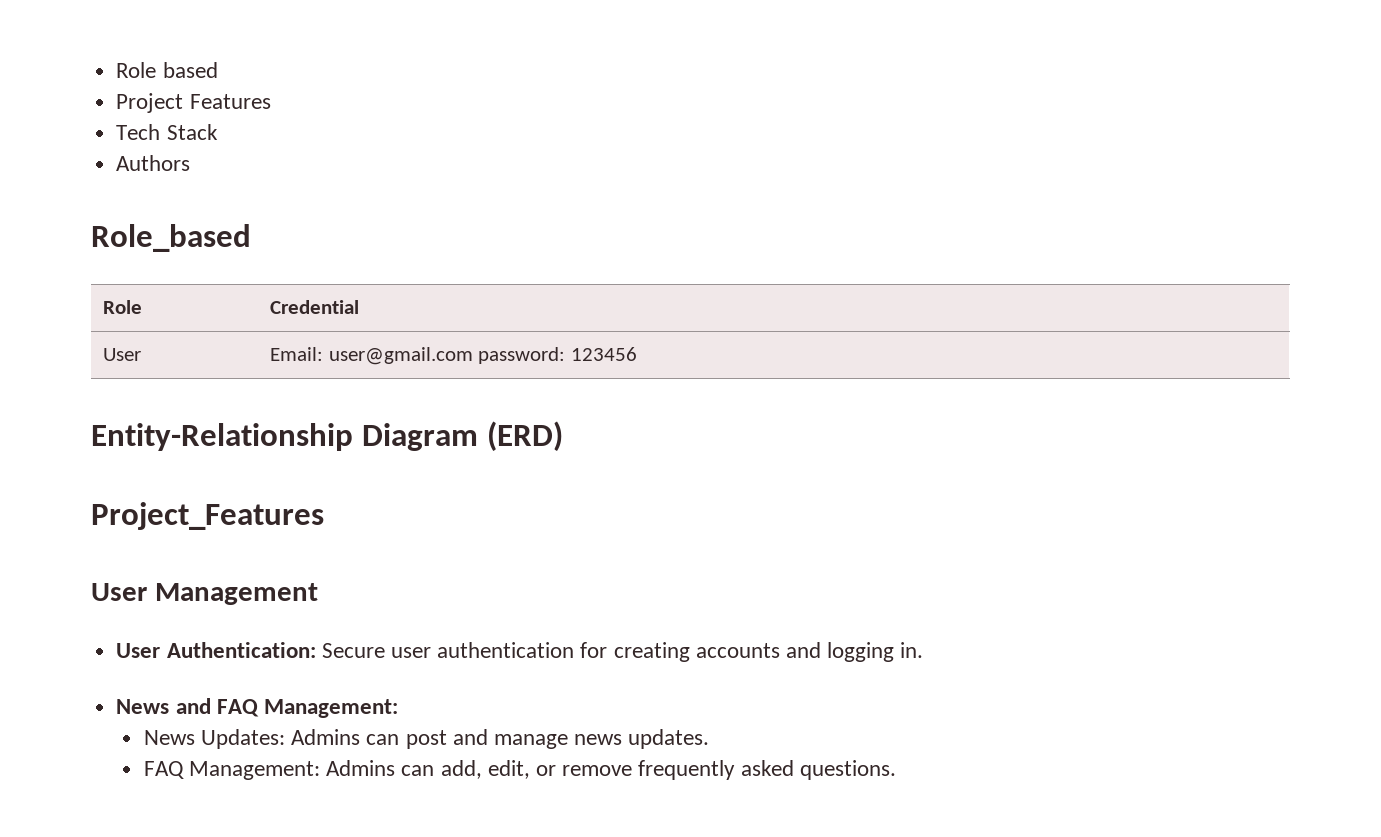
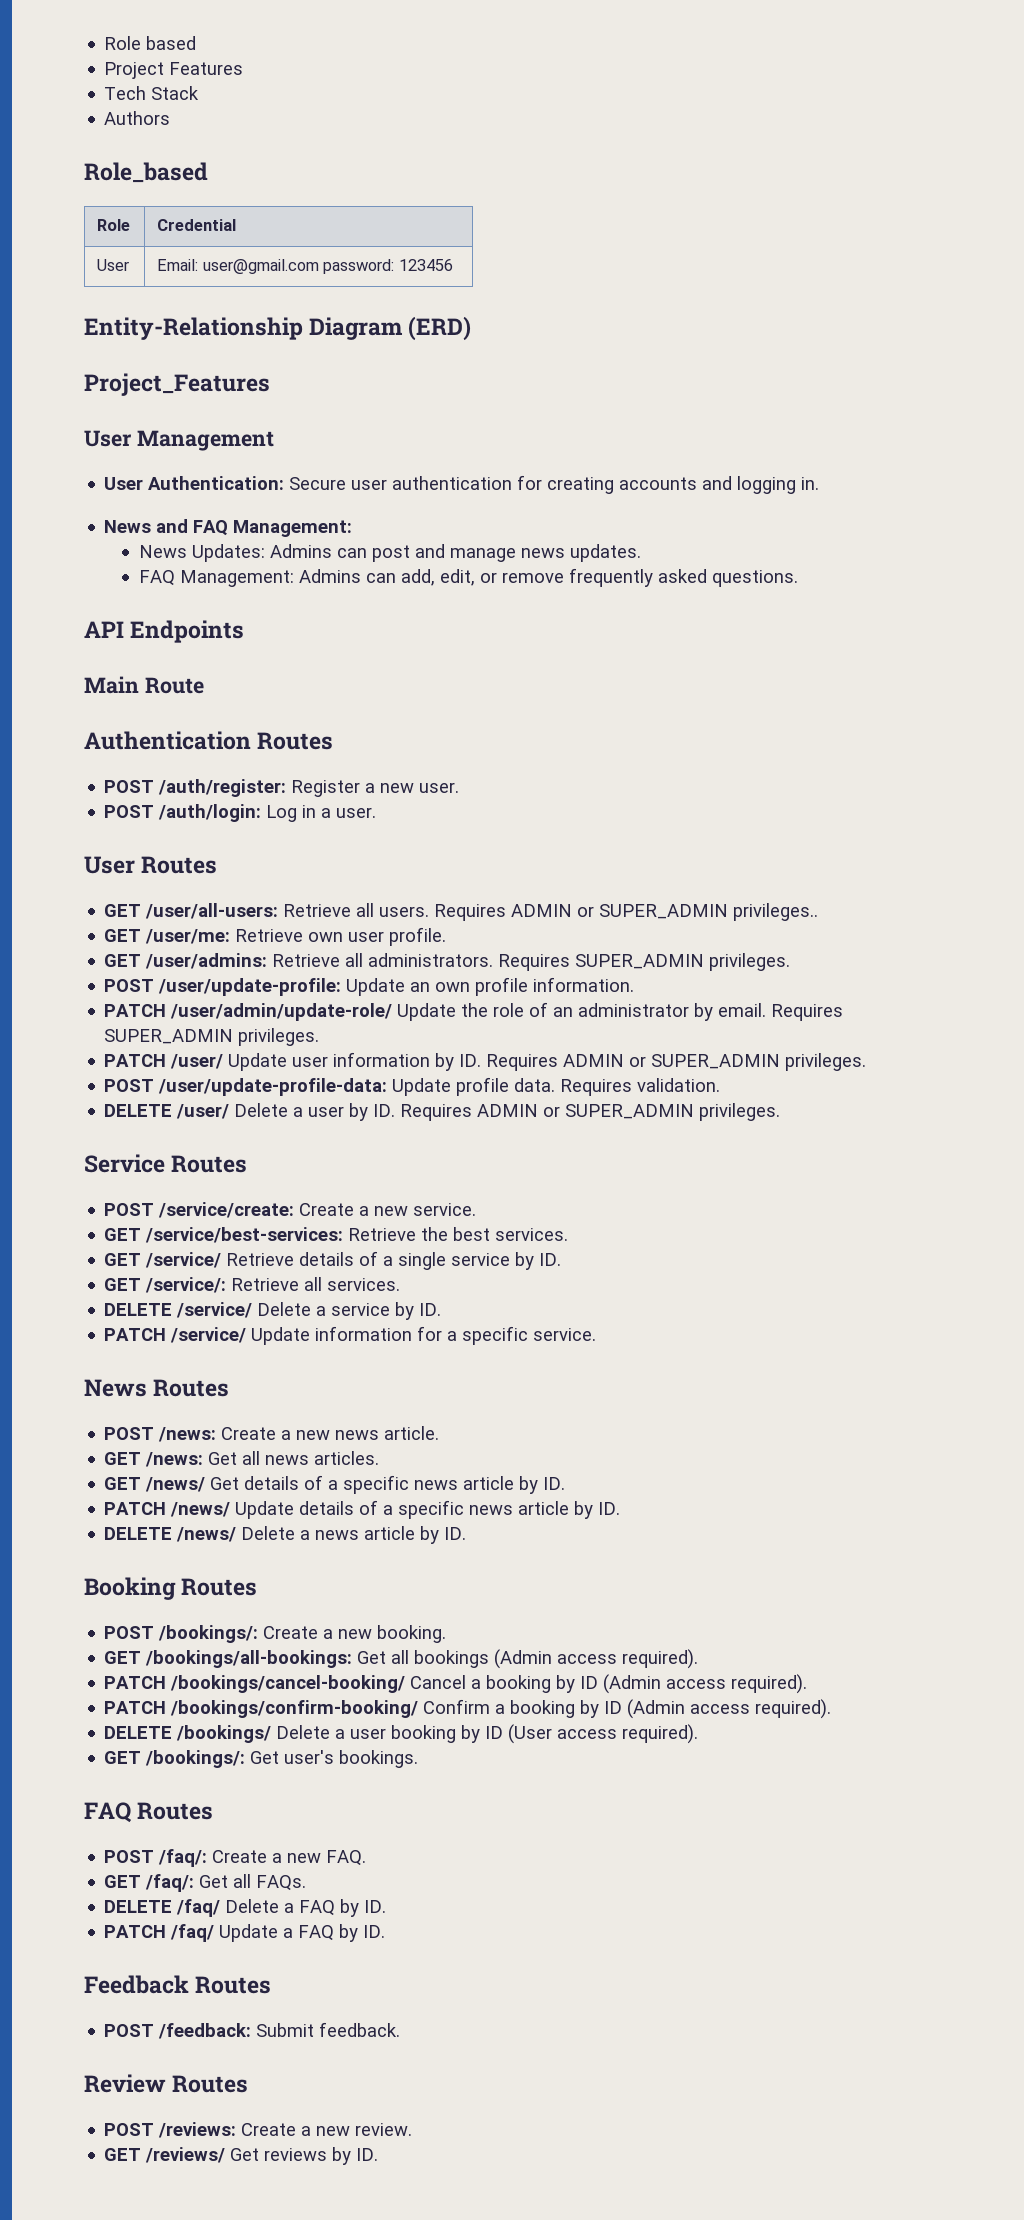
(896, 770) none -> [84,620,245,643] [84,676,204,694] [84,731,334,750] [104,779,460,797] [104,804,377,822] [84,856,218,874] [104,903,819,921] [104,927,447,946] [104,953,791,971] [104,977,635,996] [104,1002,844,1021] [104,1028,320,1046] [104,1052,867,1071] [104,1077,721,1096] [104,1103,781,1121] [84,1154,248,1173] [104,1202,477,1218] [104,1227,569,1243] [104,1251,562,1270] [104,1277,401,1293] [104,1302,442,1320] [104,1326,597,1345] [84,1379,230,1397] [104,1426,440,1442] [104,1451,380,1467] [104,1475,566,1494] [104,1500,621,1519] [104,1526,467,1544] [84,1577,258,1600] [104,1625,447,1643] [104,1649,699,1669] [104,1674,808,1694] [104,1699,832,1719] [104,1724,699,1744] [104,1750,419,1768] [84,1802,214,1823] [104,1849,367,1867] [104,1874,307,1892] [104,1899,387,1917] [104,1924,386,1942] [84,1975,272,1994] [104,2022,401,2039] [84,2074,249,2093] [104,2122,413,2138] [104,2147,379,2165] // API Endpoints // Main Route // Authentication Routes // POST /auth/register: Register a new user. // POST /auth/login: Log in a user. // User Routes // GET /user/all-users: Retrieve all users. Requires ADMIN or SUPER_ADMIN privileges.. // GET /user/me: Retrieve own user profile. // GET /user/admins: Retrieve all administrators. Requires SUPER_ADMIN privileges. // POST /user/update-profile: Update an own profile information. // PATCH /user/admin/update-role/ Update the role of an administrator by email. Requires SUPER_ADMIN privileges. // PATCH /user/ Update user information by ID. Requires ADMIN or SUPER_ADMIN privileges. // POST /user/update-profile-data: Update profile data. Requires validation. // DELETE /user/ Delete a user by ID. Requires ADMIN or SUPER_ADMIN privileges. // Service Routes // POST /service/create: Create a new service. // GET /service/best-services: Retrieve the best services. // GET /service/ Retrieve details of a single service by ID. // GET /service/: Retrieve all services. // DELETE /service/ Delete a service by ID. // PATCH /service/ Update information for a specific service. // News Routes // POST /news: Create a new news article. // GET /news: Get all news articles. // GET /news/ Get details of a specific news article by ID. // PATCH /news/ Update details of a specific news article by ID. // DELETE /news/ Delete a news article by ID. // Booking Routes // POST /bookings/: Create a new booking. // GET /bookings/all-bookings: Get all bookings (Admin access required). // PATCH /bookings/cancel-booking/ Cancel a booking by ID (Admin access required). // PATCH /bookings/confirm-booking/ Confirm a booking by ID (Admin access required). // DELETE /bookings/ Delete a user booking by ID (User access required). // GET /bookings/: Get user's bookings. // FAQ Routes // POST /faq/: Create a new FAQ. // GET /faq/: Get all FAQs. // DELETE /faq/ Delete a FAQ by ID. // PATCH /faq/ Update a FAQ by ID. // Feedback Routes // POST /feedback: Submit feedback. // Review Routes // POST /reviews: Create a new review. // GET /reviews/ Get reviews by ID.

